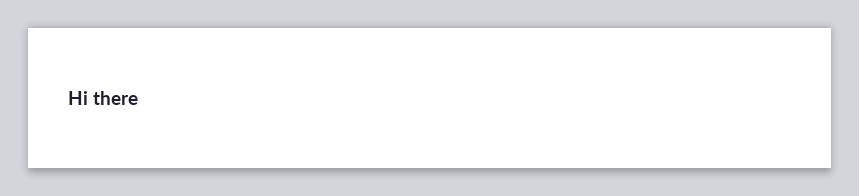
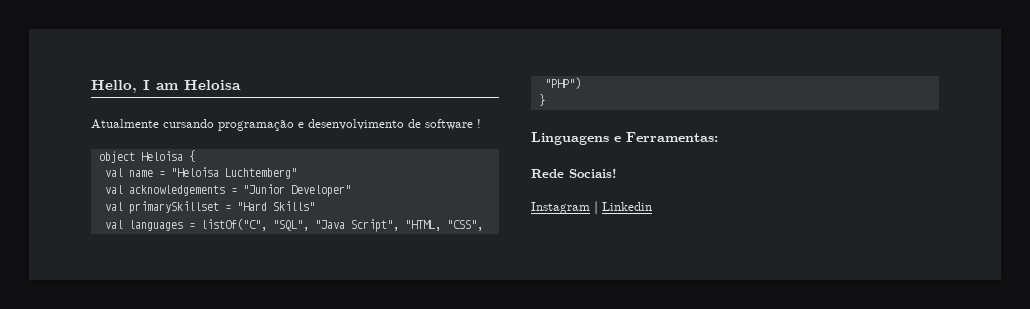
[68,91,138,105] Hi there -> [91,80,241,93] [91,119,481,131] [98,150,195,163] [104,167,297,179] [104,184,351,197] [104,201,315,214] [104,218,483,232] [544,77,581,89] [538,94,545,106] [531,132,718,145] [531,168,617,178] [531,201,652,215] Hello, I am Heloisa // Atualmente cursando programação e desenvolvimento de software ! // object Heloisa { // val name = "Heloisa Luchtemberg" // val acknowledgements = "Junior Developer" // val primarySkillset = "Hard Skills" // val languages = listOf("C", "SQL", "Java Script", "HTML, "CSS", "PHP") // } // Linguagens e Ferramentas: // Rede Sociais! // Instagram | Linkedin

